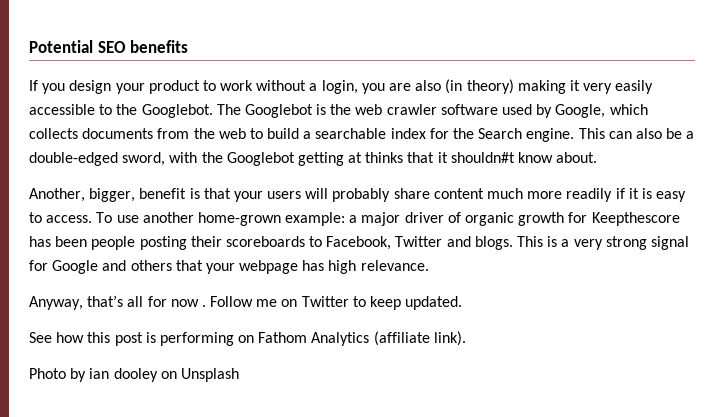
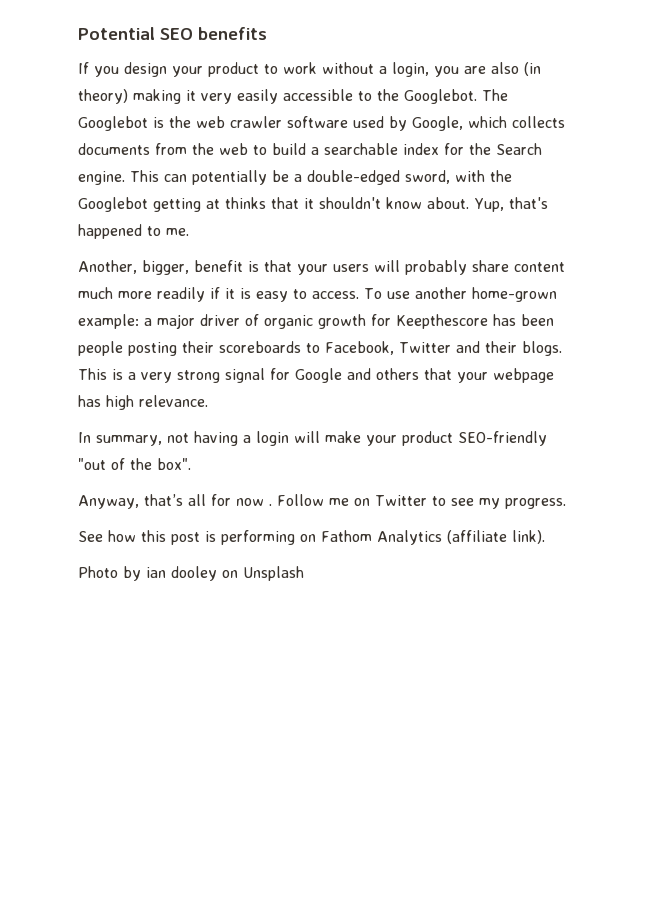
[635,128,662,139] also -> [192,170,267,185] potentially
[450,152,515,163] shouldn#t -> [319,197,381,209] shouldn't
(598, 157) none -> [474,197,548,212] [78,224,189,239] Yup, that's happened to me.
(471, 241) none -> [484,341,517,353] their
(429, 265) none -> [78,431,547,446] [78,458,191,470] // In summary, not having a login will make your product SEO-friendly "out of the box".
[370,296,463,310] keep updated. -> [450,498,566,509] see my progress.

